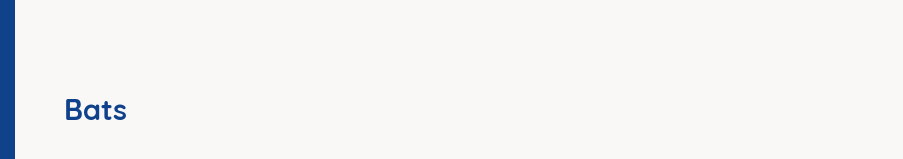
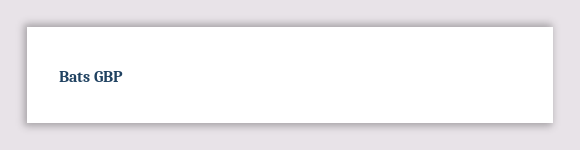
(127, 109) none -> [94,71,124,82] GBP

